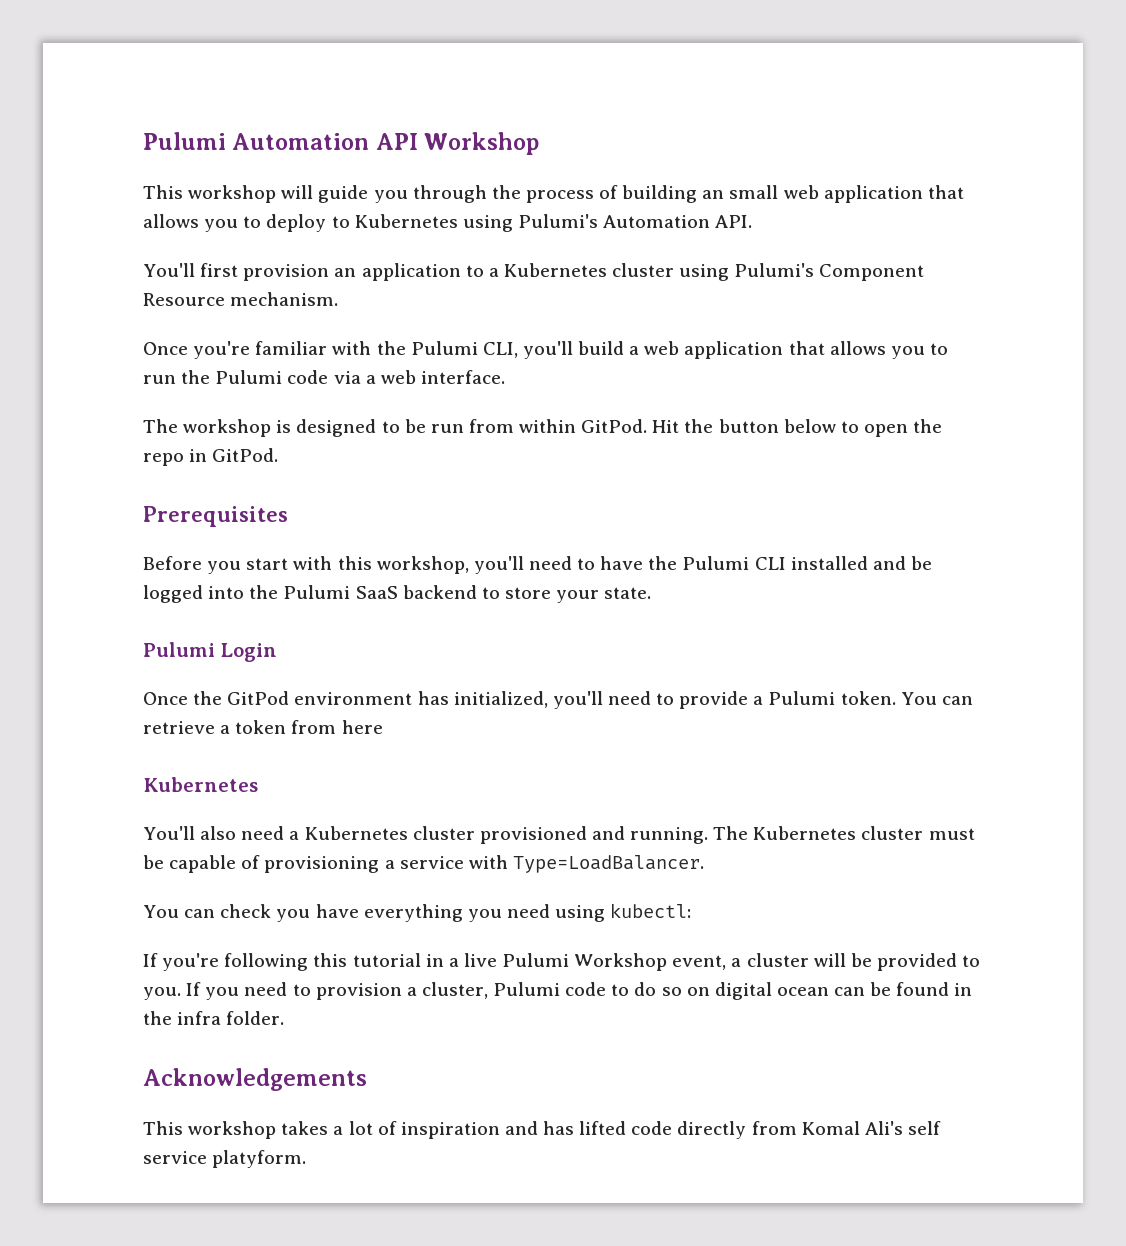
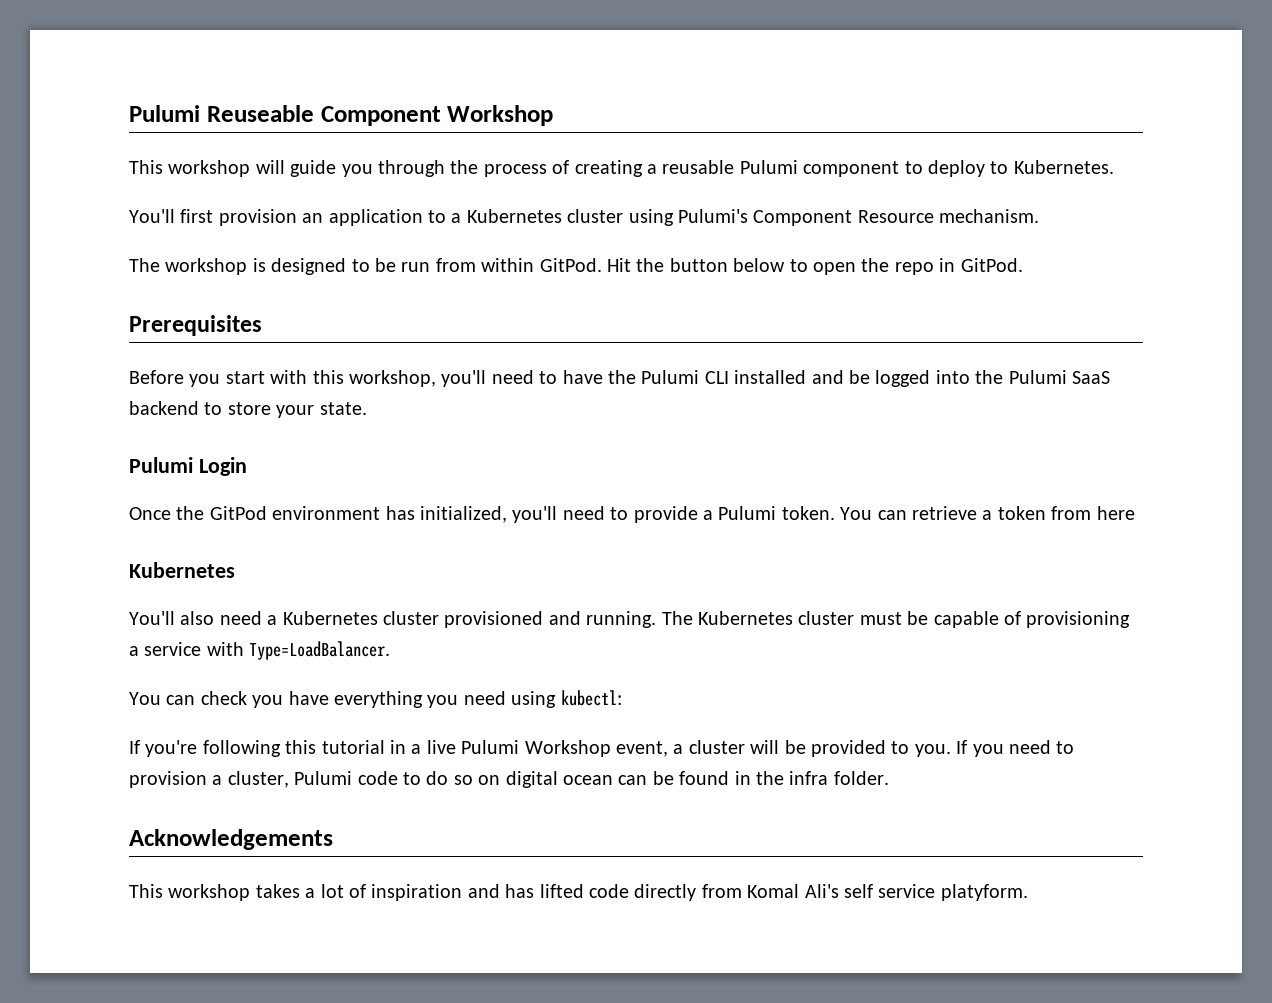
[143,132,418,150] Pulumi Automation API -> [129,105,441,126] Pulumi Reuseable Component
[622,185,964,203] [143,214,753,232] building an small web application that allows you to deploy to Kubernetes using Pulumi's Automation API. -> [574,160,1114,177] creating a reusable Pulumi component to deploy to Kubernetes.
[143,341,948,359] [143,370,505,384] // Once you're familiar with the Pulumi CLI, you'll build a web application that allows you to run the Pulumi code via a web interface. -> (1040, 216) none

